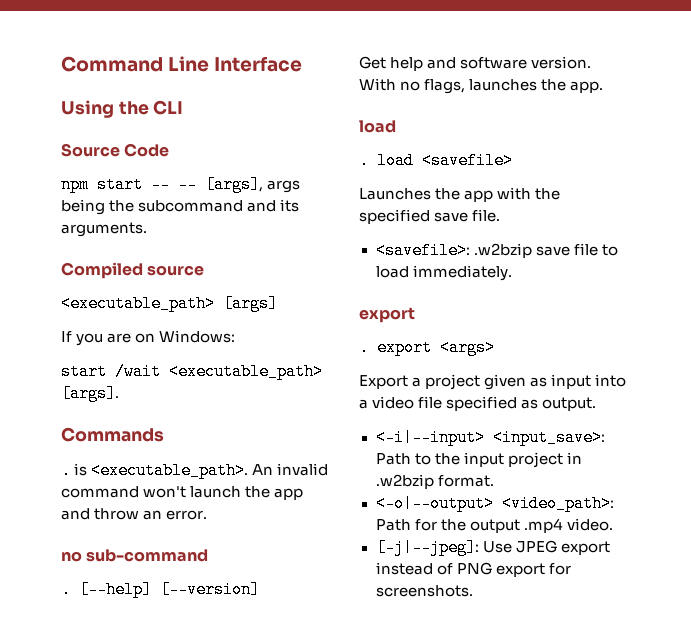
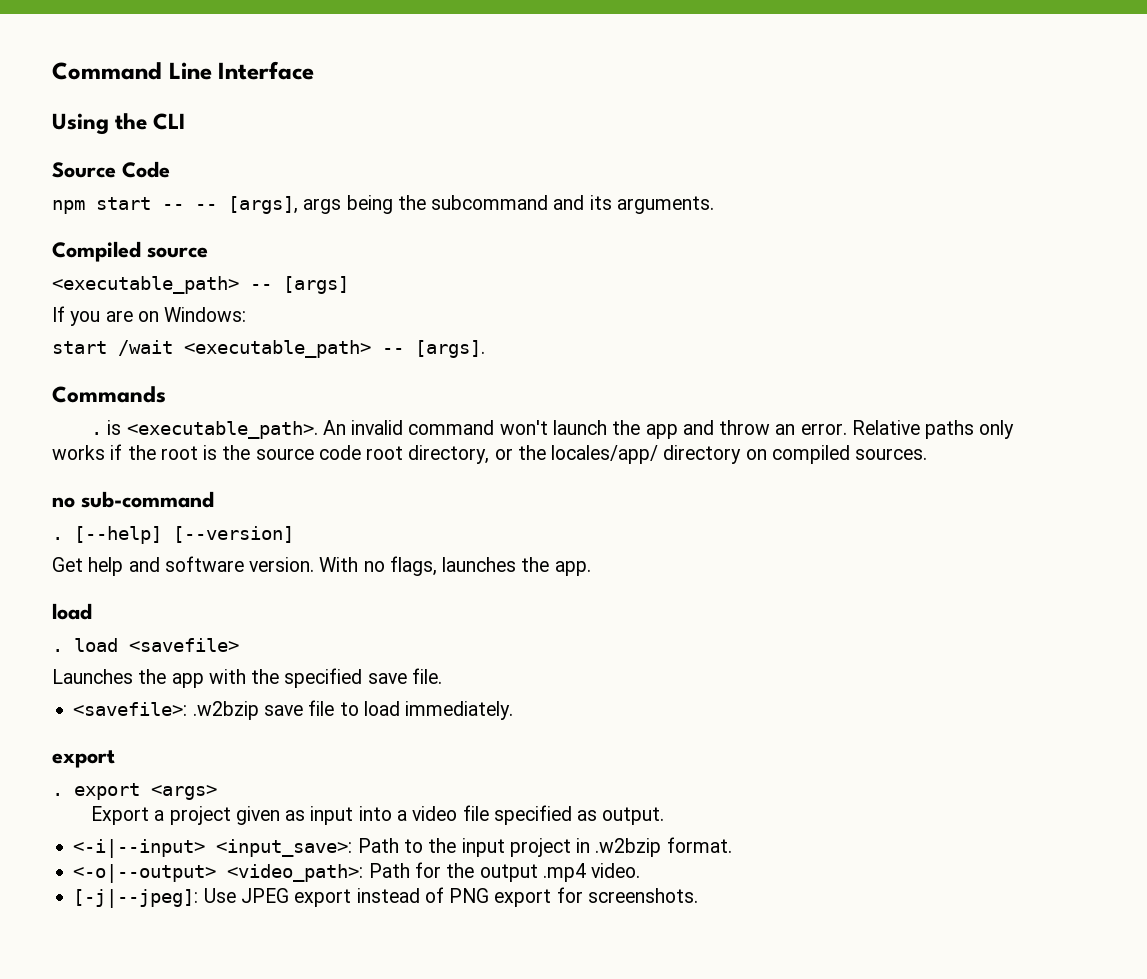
(215, 303) none -> [250,284,272,290] --
(323, 371) none -> [382,348,404,354] --
(208, 515) none -> [851,420,1015,439] [52,444,928,464] Relative paths only works if the root is the source code root directory, or the locales/app/ directory on compiled sources.

